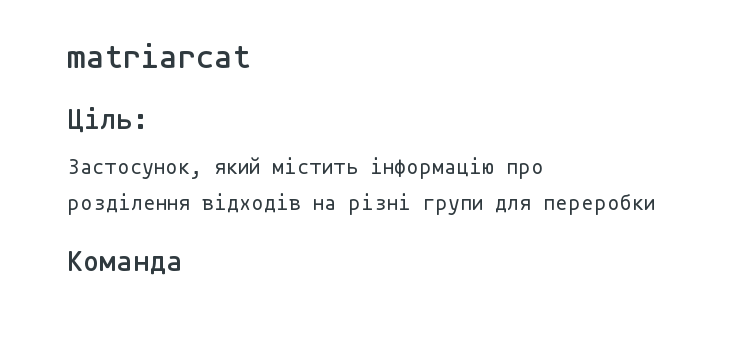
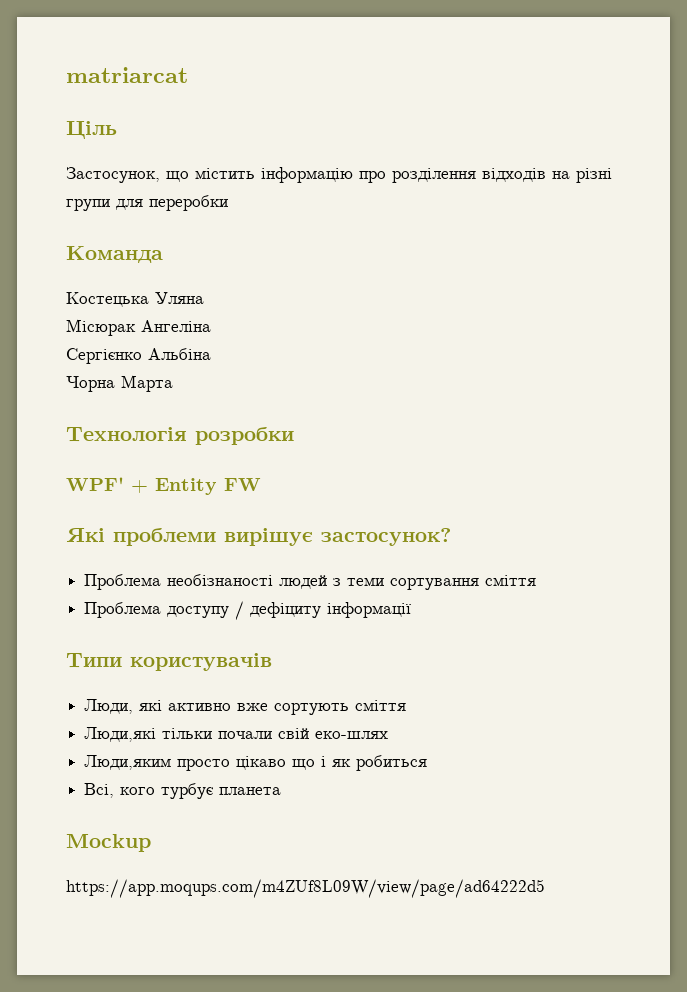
[67,107,149,133] Ціль: -> [66,121,117,139] Ціль
[214,157,260,174] який -> [166,171,189,182] що
(183, 263) none -> [66,292,204,307] [66,319,211,336] [66,348,211,364] [66,375,173,392] [66,427,294,445] [66,477,261,495] [66,528,451,546] [84,574,537,590] [84,601,412,620] [66,653,272,671] [84,699,407,715] [84,727,389,742] [84,755,428,771] [84,783,282,799] [66,834,151,852] [66,879,545,898] // Костецька Уляна // Місюрак Ангеліна // Сергієнко Альбіна // Чорна Марта // Технологія розробки // WPF' + Entity FW // Які проблеми вирішує застосунок? // Проблема необізнаності людей з теми сортування сміття // Проблема доступу / дефіциту інформації // Типи користувачів // Люди, які активно вже сортують сміття // Люди,які тільки почали свій еко-шлях // Люди,яким просто цікаво що і як робиться // Всі, кого турбує планета // Mockup // https://app.moqups.com/m4ZUf8L09W/view/page/ad64222d5

